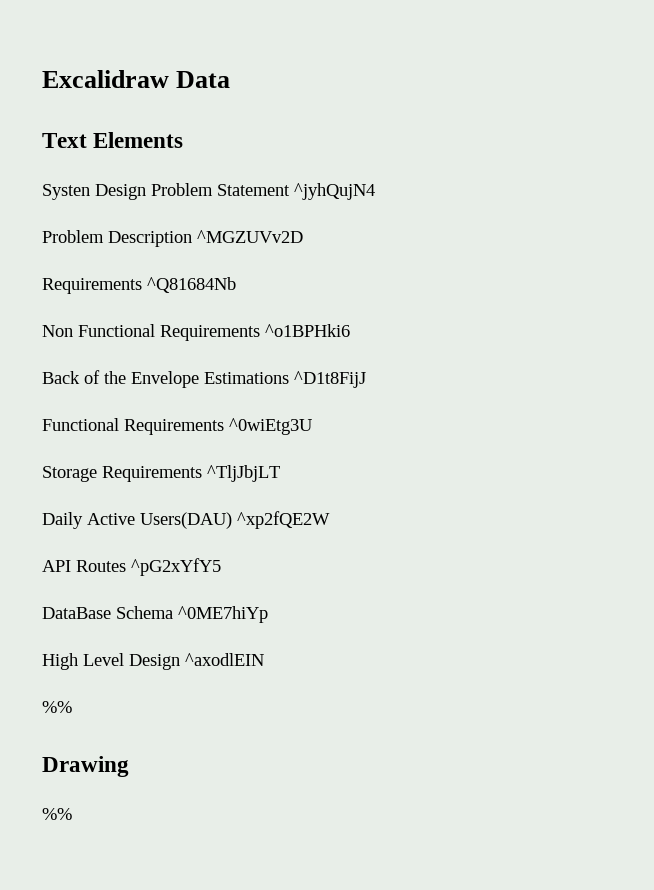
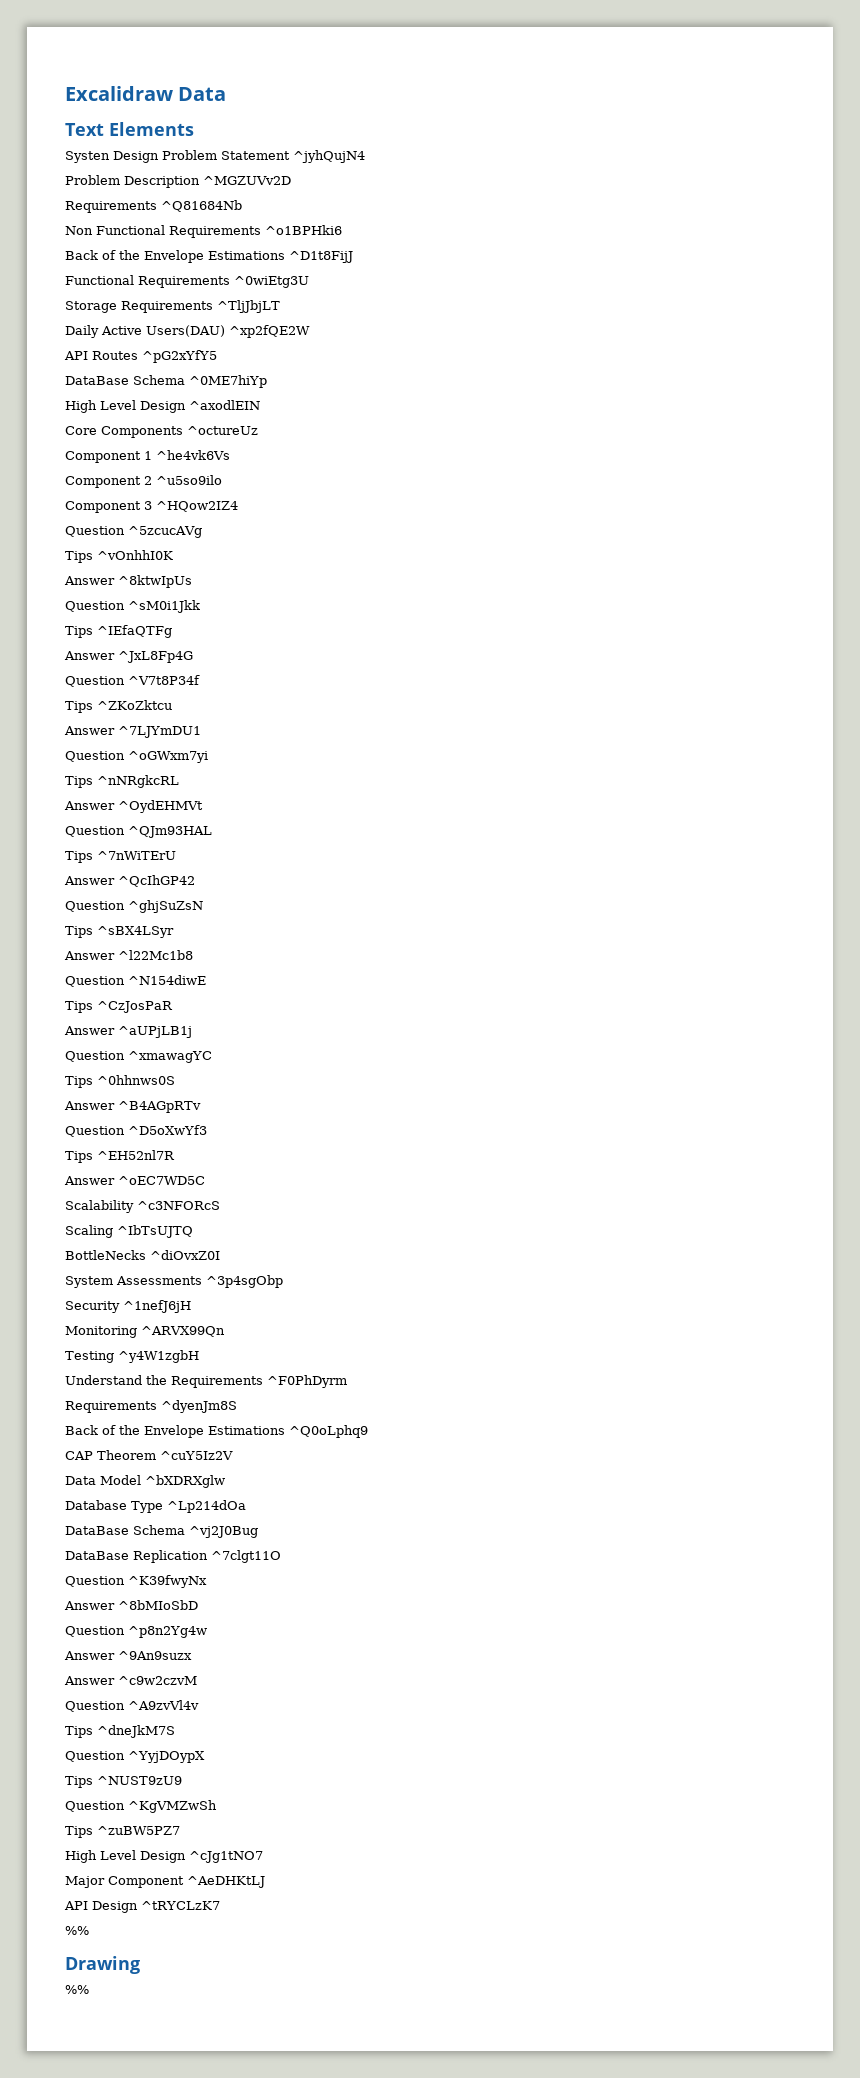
(264, 659) none -> [65,426,258,438] [65,450,230,463] [65,475,222,488] [65,501,238,513] [65,526,202,538] [65,550,173,563] [64,575,192,588] [65,600,200,613] [65,625,172,638] [64,651,193,663] [65,675,200,687] [65,700,172,713] [64,726,201,738] [65,751,208,763] [65,775,179,788] [64,800,203,813] [65,826,212,838] [65,851,176,863] [64,875,195,887] [65,900,203,913] [65,926,174,938] [64,950,193,960] [65,975,206,987] [65,1001,173,1013] [64,1026,192,1038] [65,1051,212,1063] [65,1075,175,1088] [64,1101,201,1113] [65,1125,207,1137] [65,1150,175,1163] [64,1176,205,1185] [65,1200,220,1213] [65,1225,193,1238] [65,1250,220,1260] [65,1275,283,1288] [65,1300,191,1313] [65,1326,225,1338] [65,1350,199,1363] [65,1375,347,1388] [65,1400,237,1413] [65,1425,368,1438] [65,1450,233,1460] [65,1475,225,1488] [65,1500,246,1513] [65,1525,258,1538] [65,1550,281,1563] [65,1575,207,1588] [64,1600,198,1610] [65,1626,207,1638] [64,1651,192,1660] [64,1676,197,1685] [65,1700,199,1712] [65,1725,175,1738] [65,1751,205,1763] [65,1776,182,1788] [65,1800,217,1813] [65,1826,180,1838] [65,1850,263,1863] [65,1876,265,1888] [64,1901,220,1913] // Core Components ^octureUz // Component 1 ^he4vk6Vs // Component 2 ^u5so9ilo // Component 3 ^HQow2IZ4 // Question ^5zcucAVg // Tips ^vOnhhI0K // Answer ^8ktwIpUs // Question ^sM0i1Jkk // Tips ^IEfaQTFg // Answer ^JxL8Fp4G // Question ^V7t8P34f // Tips ^ZKoZktcu // Answer ^7LJYmDU1 // Question ^oGWxm7yi // Tips ^nNRgkcRL // Answer ^OydEHMVt // Question ^QJm93HAL // Tips ^7nWiTErU // Answer ^QcIhGP42 // Question ^ghjSuZsN // Tips ^sBX4LSyr // Answer ^l22Mc1b8 // Question ^N154diwE // Tips ^CzJosPaR // Answer ^aUPjLB1j // Question ^xmawagYC // Tips ^0hhnws0S // Answer ^B4AGpRTv // Question ^D5oXwYf3 // Tips ^EH52nl7R // Answer ^oEC7WD5C // Scalability ^c3NFORcS // Scaling ^IbTsUJTQ // BottleNecks ^diOvxZ0I // System Assessments ^3p4sgObp // Security ^1nefJ6jH // Monitoring ^ARVX99Qn // Testing ^y4W1zgbH // Understand the Requirements ^F0PhDyrm // Requirements ^dyenJm8S // Back of the Envelope Estimations ^Q0oLphq9 // CAP Theorem ^cuY5Iz2V // Data Model ^bXDRXglw // Database Type ^Lp214dOa // DataBase Schema ^vj2J0Bug // DataBase Replication ^7clgt11O // Question ^K39fwyNx // Answer ^8bMIoSbD // Question ^p8n2Yg4w // Answer ^9An9suzx // Answer ^c9w2czvM // Question ^A9zvVl4v // Tips ^dneJkM7S // Question ^YyjDOypX // Tips ^NUST9zU9 // Question ^KgVMZwSh // Tips ^zuBW5PZ7 // High Level Design ^cJg1tNO7 // Major Component ^AeDHKtLJ // API Design ^tRYCLzK7

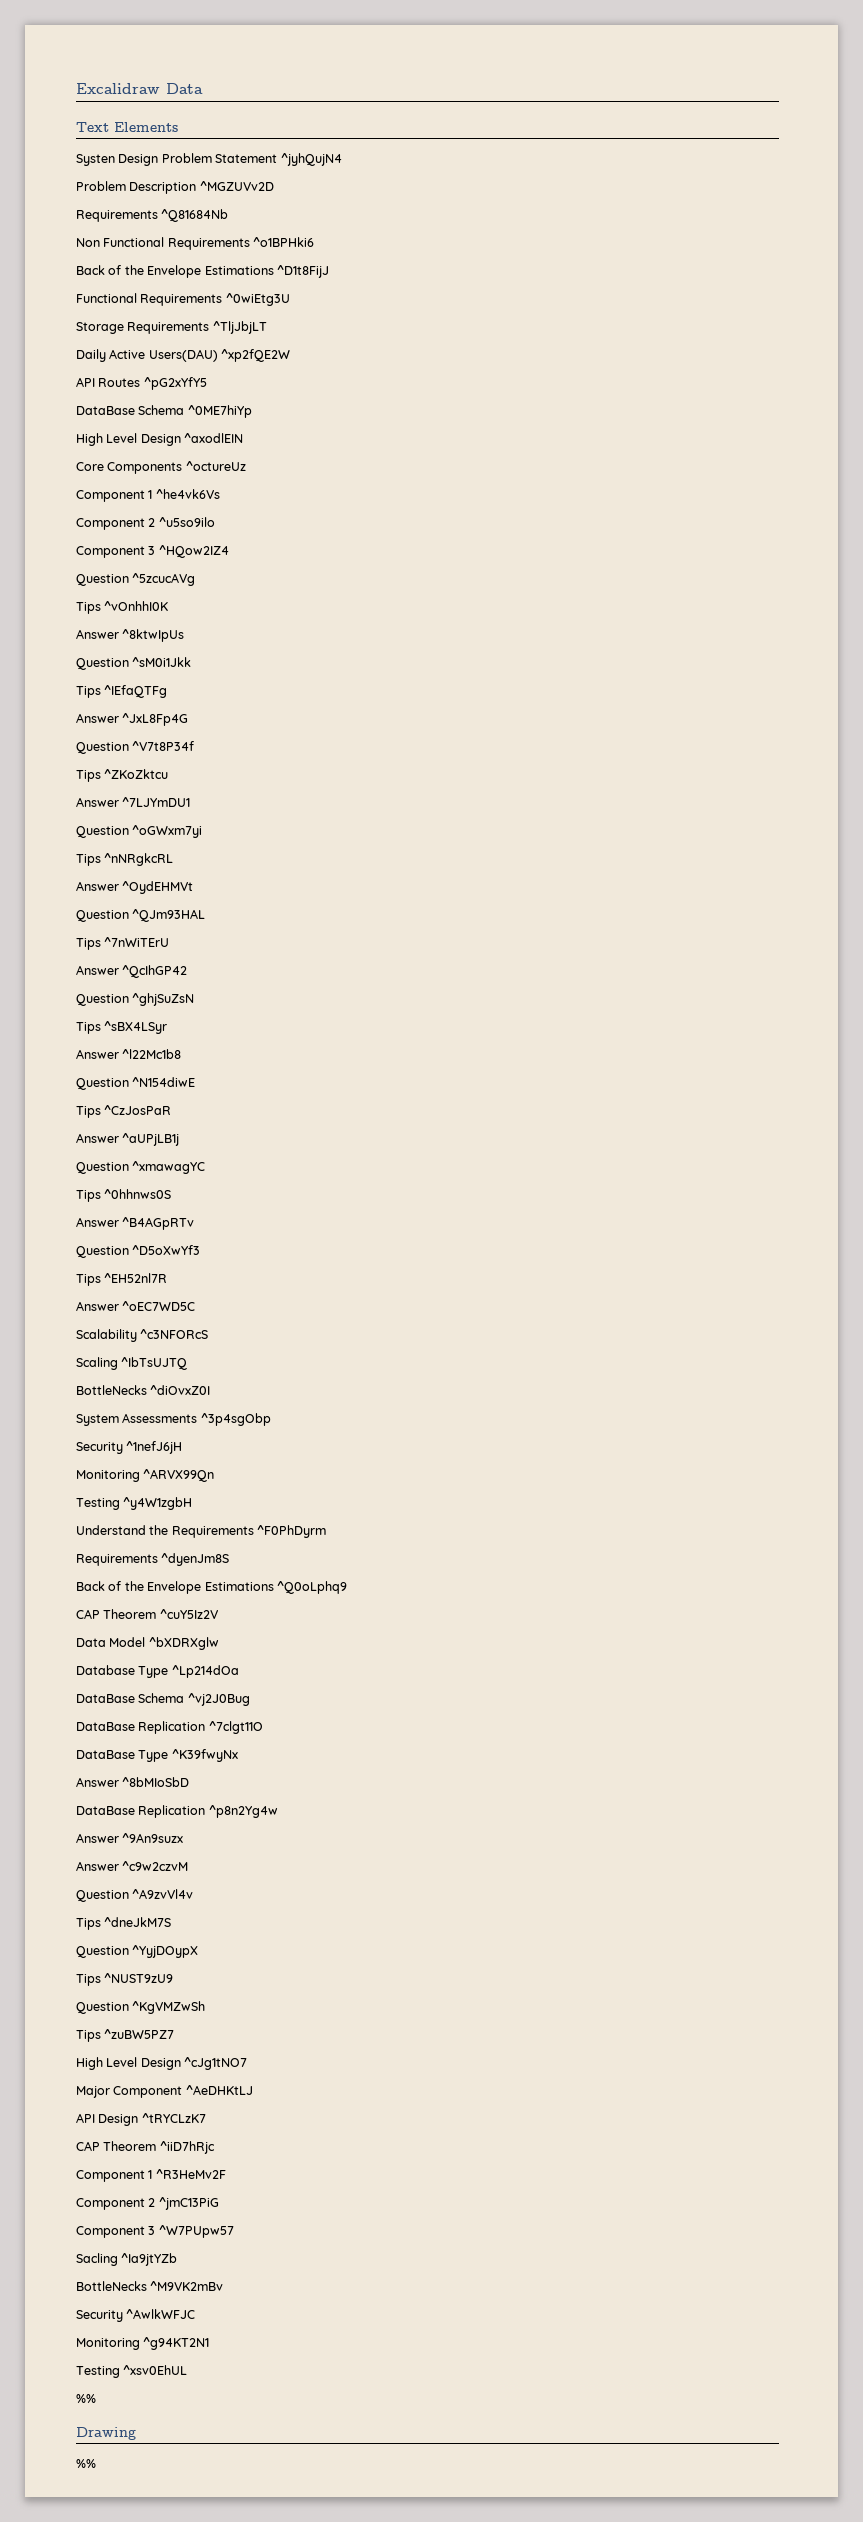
[65,1576,125,1587] Question -> [76,1750,169,1762] DataBase Type
[65,1626,125,1637] Question -> [76,1805,206,1818] DataBase Replication
(220, 1905) none -> [76,2141,215,2154] [76,2169,226,2182] [76,2197,219,2210] [76,2225,234,2238] [76,2253,178,2266] [76,2281,224,2291] [76,2309,196,2322] [76,2337,210,2350] [76,2365,188,2378] // CAP Theorem ^iiD7hRjc // Component 1 ^R3HeMv2F // Component 2 ^jmC13PiG // Component 3 ^W7PUpw57 // Sacling ^Ia9jtYZb // BottleNecks ^M9VK2mBv // Security ^AwlkWFJC // Monitoring ^g94KT2N1 // Testing ^xsv0EhUL

